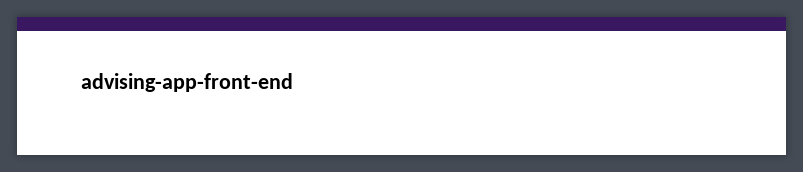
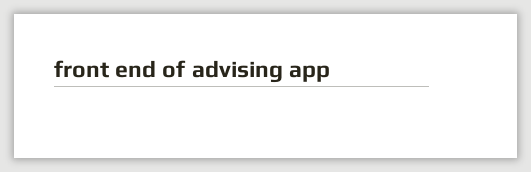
[81,73,293,92] advising-app-front-end -> [54,60,330,83] front end of advising app

